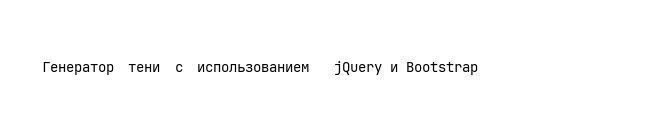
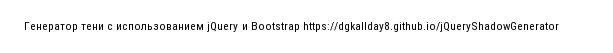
(478, 68) none -> [302,22,559,32] https://dgkallday8.github.io/jQueryShadowGenerator

